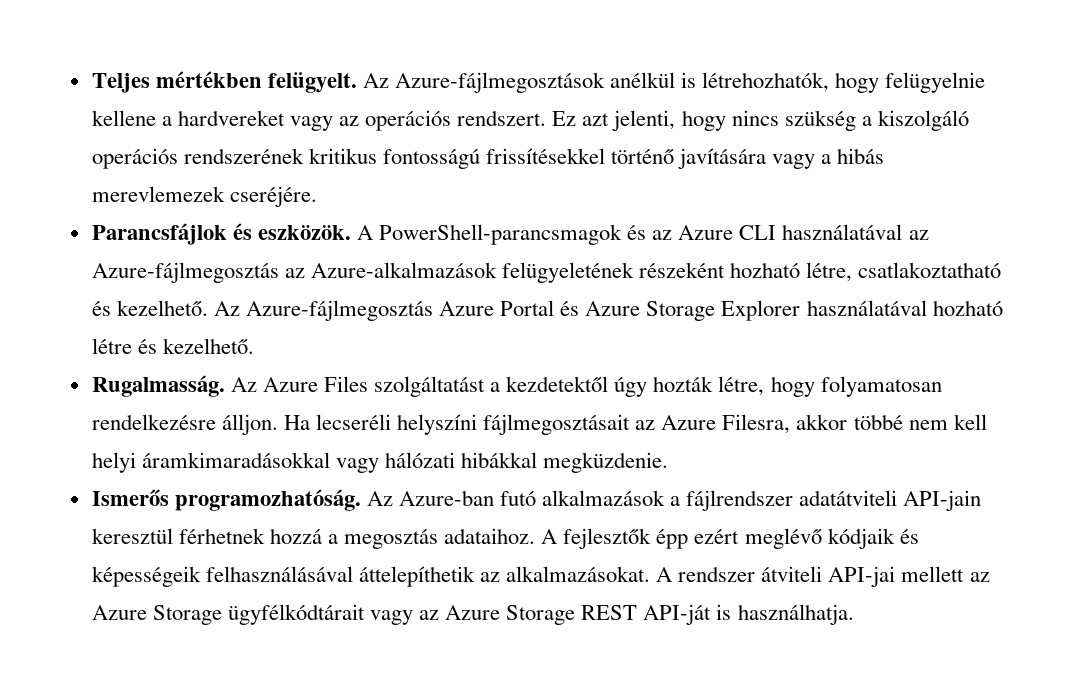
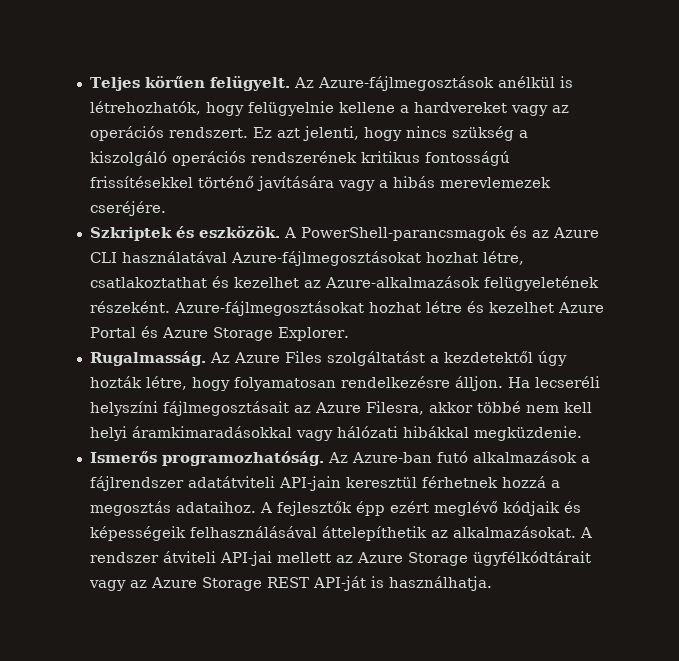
[155,71,262,88] mértékben -> [144,76,205,88] körűen
[91,223,227,245] Parancsfájlok -> [89,227,172,241] Szkriptek
[908,230,929,240] [91,262,1002,283] [91,300,433,321] az Azure-fájlmegosztás az Azure-alkalmazások felügyeletének részeként hozható létre, csatlakoztatható és kezelhető. Az Azure-fájlmegosztás -> [230,251,524,266] [89,276,599,291] [89,301,554,316] Azure-fájlmegosztásokat hozhat létre, csatlakoztathat és kezelhet az Azure-alkalmazások felügyeletének részeként. Azure-fájlmegosztásokat hozhat létre és kezelhet
[721,300,1003,321] [91,338,254,354] Explorer használatával hozható létre és kezelhető. -> [277,327,349,341] Explorer.

